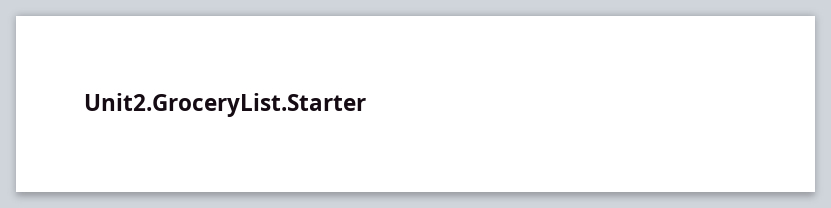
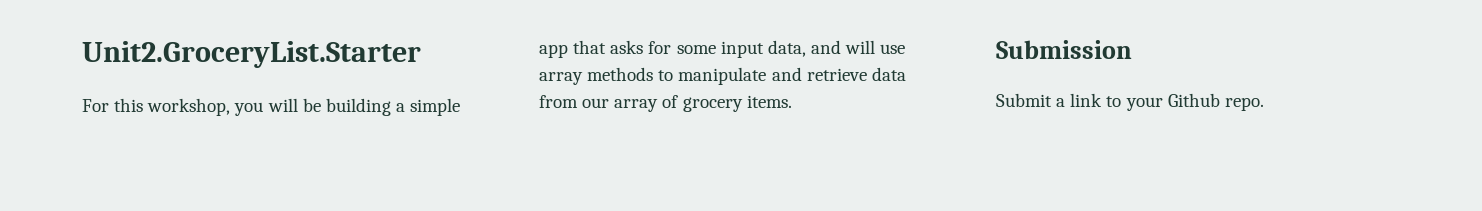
(366, 105) none -> [82,98,461,116] [539,40,906,58] [539,67,906,85] [539,95,792,112] [996,40,1132,59] [996,93,1264,111] // For this workshop, you will be building a simple app that asks for some input data, and will use array methods to manipulate and retrieve data from our array of grocery items. // Submission // Submit a link to your Github repo.

